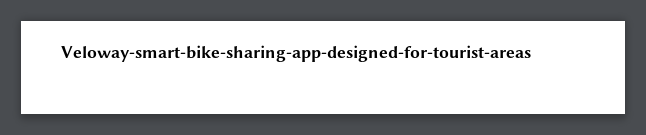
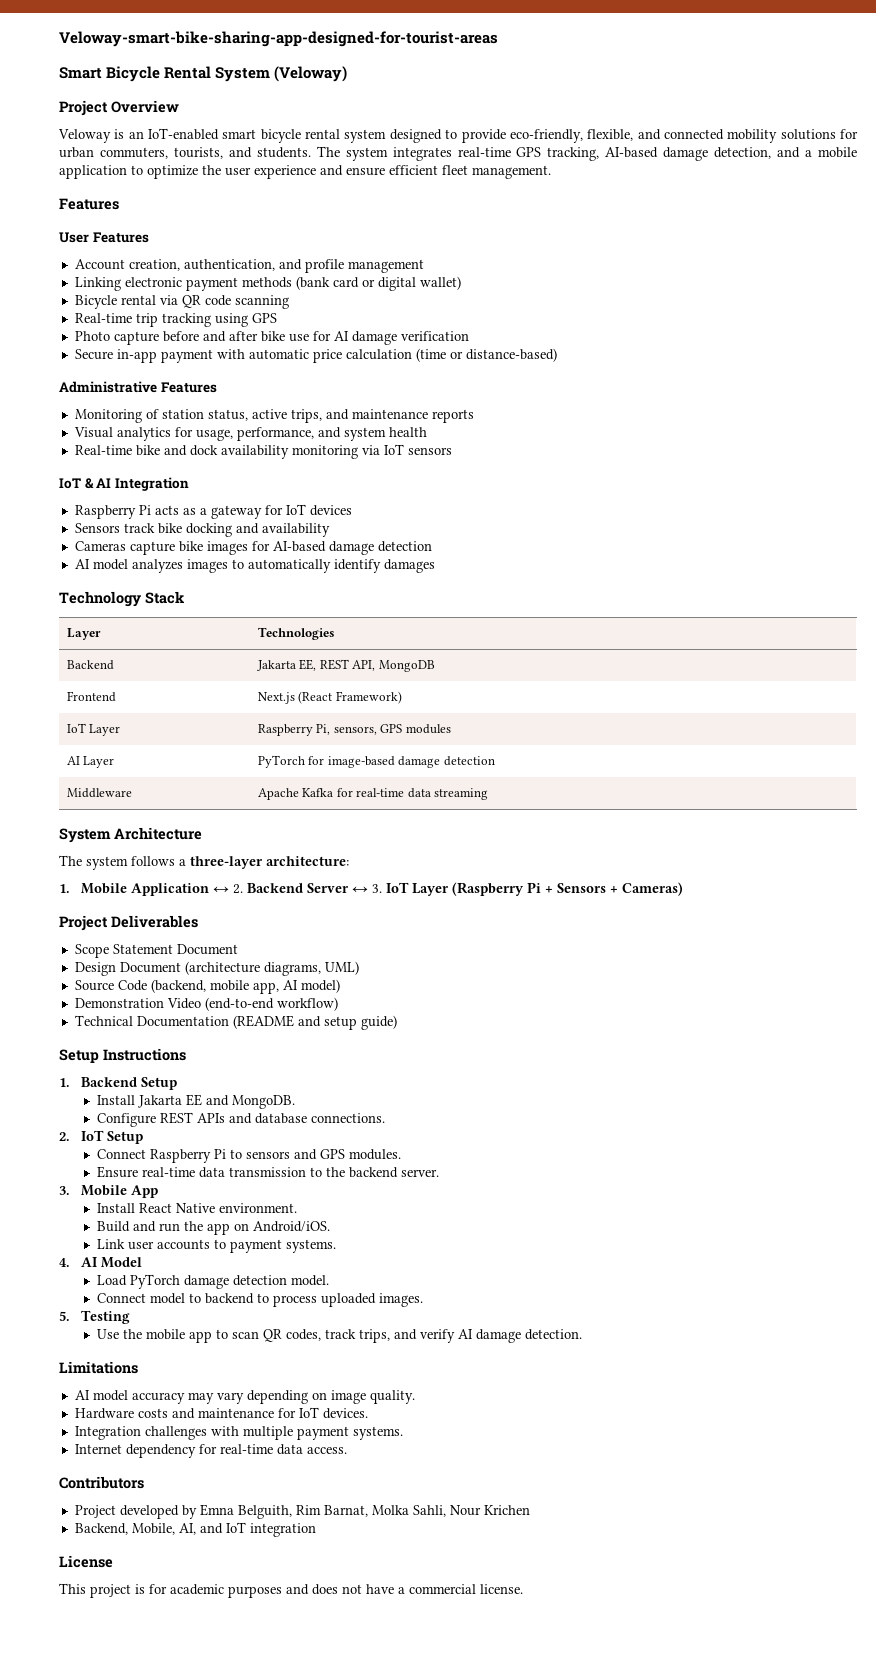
(531, 53) none -> [59,66,348,82] [59,100,179,116] [58,128,859,143] [59,146,857,161] [59,165,551,179] [59,198,119,210] [59,232,149,243] [74,259,424,273] [74,276,461,291] [74,295,289,309] [74,313,277,327] [74,331,469,345] [74,348,557,363] [59,381,217,393] [74,409,474,423] [73,427,427,441] [74,444,452,459] [59,477,189,491] [74,504,352,519] [74,523,330,537] [74,541,432,555] [74,559,435,573] [59,591,185,607] [66,628,101,640] [257,627,335,640] [66,660,114,670] [256,659,435,672] [66,691,116,702] [257,691,402,704] [66,723,121,736] [257,724,451,736] [66,756,115,768] [257,755,495,768] [66,788,132,798] [257,788,489,800] [59,827,202,843] [59,855,349,870] [59,882,684,896] [59,915,198,931] [74,944,238,958] [74,961,359,976] [74,979,340,994] [74,997,338,1011] [74,1015,397,1030] [59,1048,186,1063] [59,1077,178,1090] [97,1094,296,1109] [97,1112,386,1127] [59,1130,144,1144] [97,1149,402,1163] [97,1166,440,1178] [59,1185,159,1198] [97,1203,298,1213] [97,1221,331,1235] [97,1239,337,1253] [59,1257,143,1268] [97,1274,330,1289] [97,1293,424,1307] [59,1310,131,1324] [97,1329,583,1343] [59,1361,138,1374] [74,1390,415,1404] [74,1407,368,1419] [74,1426,403,1440] [74,1444,347,1458] [59,1476,144,1489] [74,1504,530,1519] [74,1522,316,1537] [59,1555,113,1568] [59,1583,523,1598] // Smart Bicycle Rental System (Veloway) // Project Overview // Veloway is an IoT-enabled smart bicycle rental system designed to provide eco-friendly, flexible, and connected mobility solutions for urban commuters, tourists, and students. The system integrates real-time GPS tracking, AI-based damage detection, and a mobile application to optimize the user experience and ensure efficient fleet management. // Features // User Features // Account creation, authentication, and profile management // Linking electronic payment methods (bank card or digital wallet) // Bicycle rental via QR code scanning // Real-time trip tracking using GPS // Photo capture before and after bike use for AI damage verification // Secure in-app payment with automatic price calculation (time or distance-based) // Administrative Features // Monitoring of station status, active trips, and maintenance reports // Visual analytics for usage, performance, and system health // Real-time bike and dock availability monitoring via IoT sensors // IoT & AI Integration // Raspberry Pi acts as a gateway for IoT devices // Sensors track bike docking and availability // Cameras capture bike images for AI-based damage detection // AI model analyzes images to automatically identify damages // Technology Stack // Layer | Technologies // Backend | Jakarta EE, REST API, MongoDB // Frontend | Next.js (React Framework) // IoT Layer | Raspberry Pi, sensors, GPS modules // AI Layer | PyTorch for image-based damage detection // Middleware | Apache Kafka for real-time data streaming // System Architecture // The system follows a three-layer architecture: // 1. Mobile Application ↔ 2. Backend Server ↔ 3. IoT Layer (Raspberry Pi + Sensors + Cameras) // Project Deliverables // Scope Statement Document // Design Document (architecture diagrams, UML) // Source Code (backend, mobile app, AI model) // Demonstration Video (end-to-end workflow) // Technical Documentation (README and setup guide) // Setup Instructions // 1. Backend Setup // Install Jakarta EE and MongoDB. // Configure REST APIs and database connections. // 2. IoT Setup // Connect Raspberry Pi to sensors and GPS modules. // Ensure real-time data transmission to the backend server. // 3. Mobile App // Install React Native environment. // Build and run the app on Android/iOS. // Link user accounts to payment systems. // 4. AI Model // Load PyTorch damage detection model. // Connect model to backend to process uploaded images. // 5. Testing // Use the mobile app to scan QR codes, track trips, and verify AI damage detection. // Limitations // AI model accuracy may vary depending on image quality. // Hardware costs and maintenance for IoT devices. // Integration challenges with multiple payment systems. // Internet dependency for real-time data access. // Contributors // Project developed by Emna Belguith, Rim Barnat, Molka Sahli, Nour Krichen // Backend, Mobile, AI, and IoT integration // License // This project is for academic purposes and does not have a commercial license.

